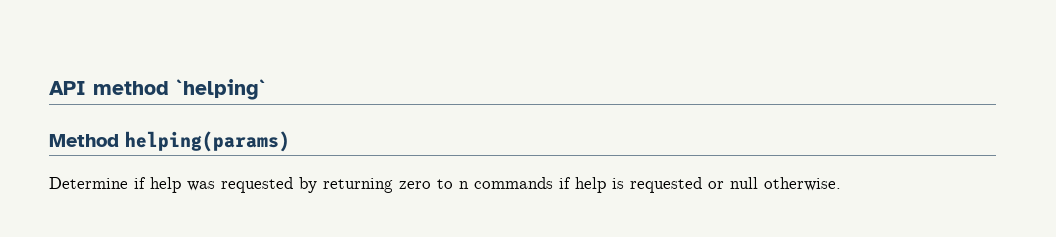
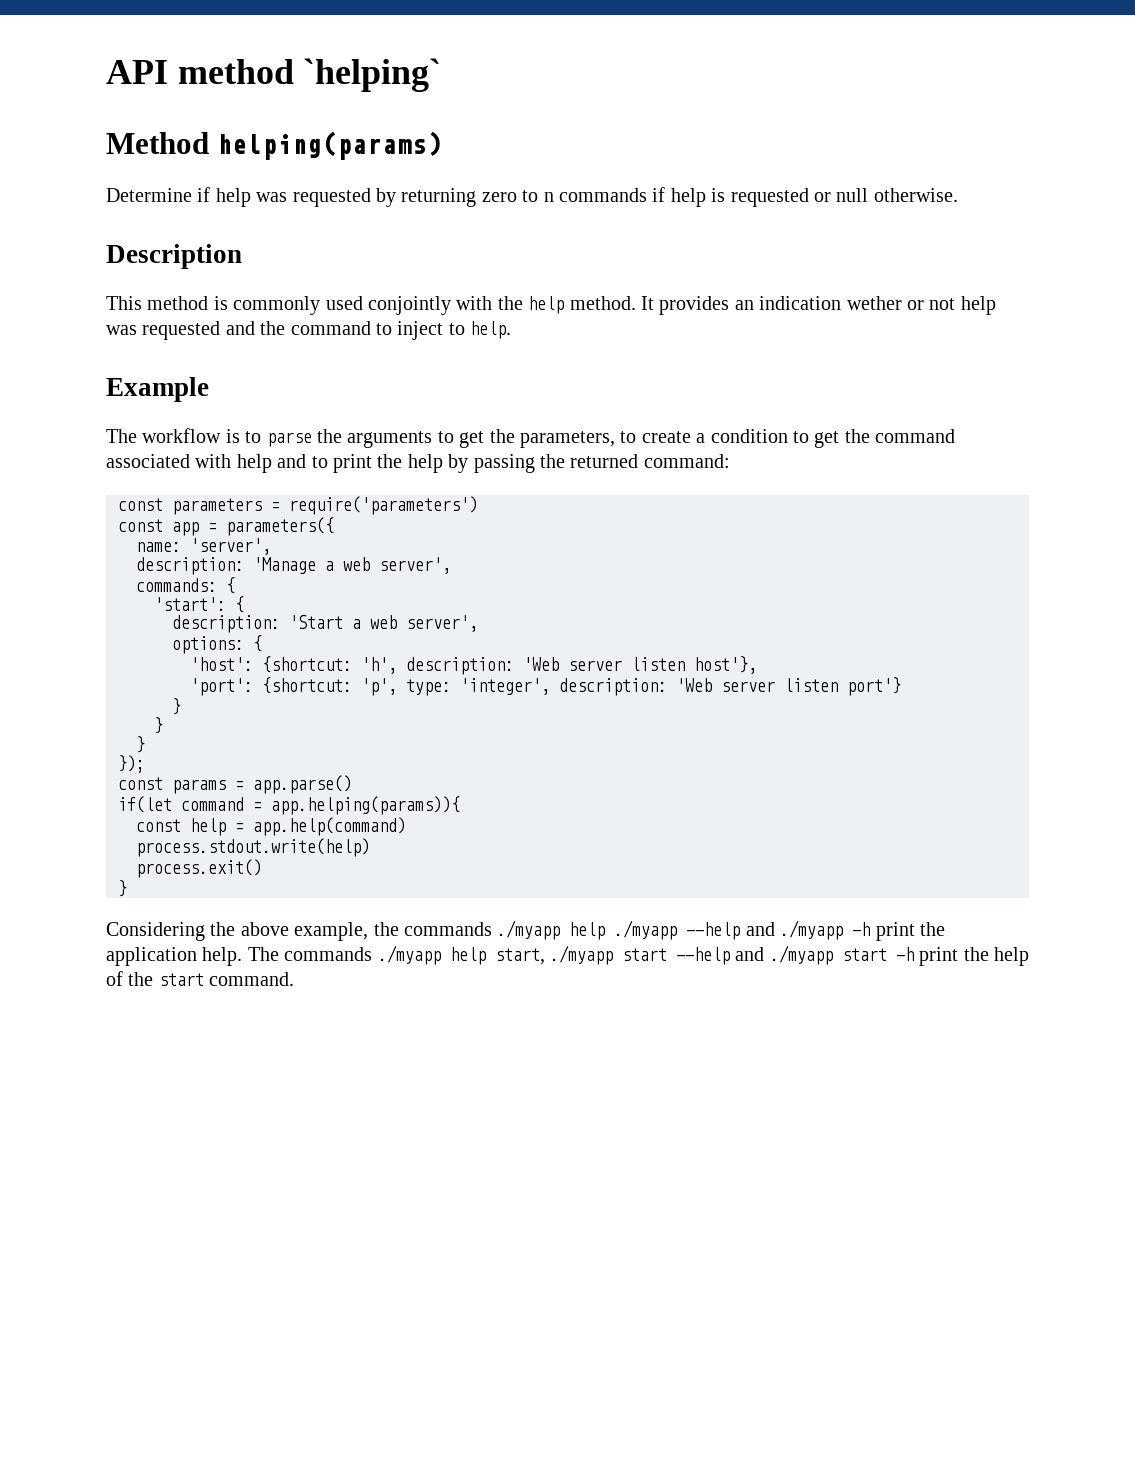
(841, 184) none -> [106,244,242,269] [106,296,996,315] [106,321,512,340] [106,377,209,402] [106,428,956,448] [106,454,730,473] [118,496,478,515] [118,517,334,536] [136,538,271,555] [136,557,451,575] [136,577,235,594] [154,596,244,613] [172,615,478,633] [172,635,262,654] [190,656,757,675] [190,677,901,696] [172,698,181,715] [154,717,163,734] [136,736,145,753] [118,755,145,773] [118,775,352,794] [118,796,460,815] [136,817,406,836] [136,838,370,857] [136,859,262,878] [118,880,127,897] [106,920,945,941] [106,945,1029,966] [106,971,295,986] // Description // This method is commonly used conjointly with the help method. It provides an indication wether or not help was requested and the command to inject to help. // Example // The workflow is to parse the arguments to get the parameters, to create a condition to get the command associated with help and to print the help by passing the returned command: // const parameters = require('parameters') // const app = parameters({ // name: 'server', // description: 'Manage a web server', // commands: { // 'start': { // description: 'Start a web server', // options: { // 'host': {shortcut: 'h', description: 'Web server listen host'}, // 'port': {shortcut: 'p', type: 'integer', description: 'Web server listen port'} // } // } // } // }); // const params = app.parse() // if(let command = app.helping(params)){ // const help = app.help(command) // process.stdout.write(help) // process.exit() // } // Considering the above example, the commands ./myapp help ./myapp --help and ./myapp -h print the application help. The commands ./myapp help start, ./myapp start --help and ./myapp start -h print the help of the start command.

